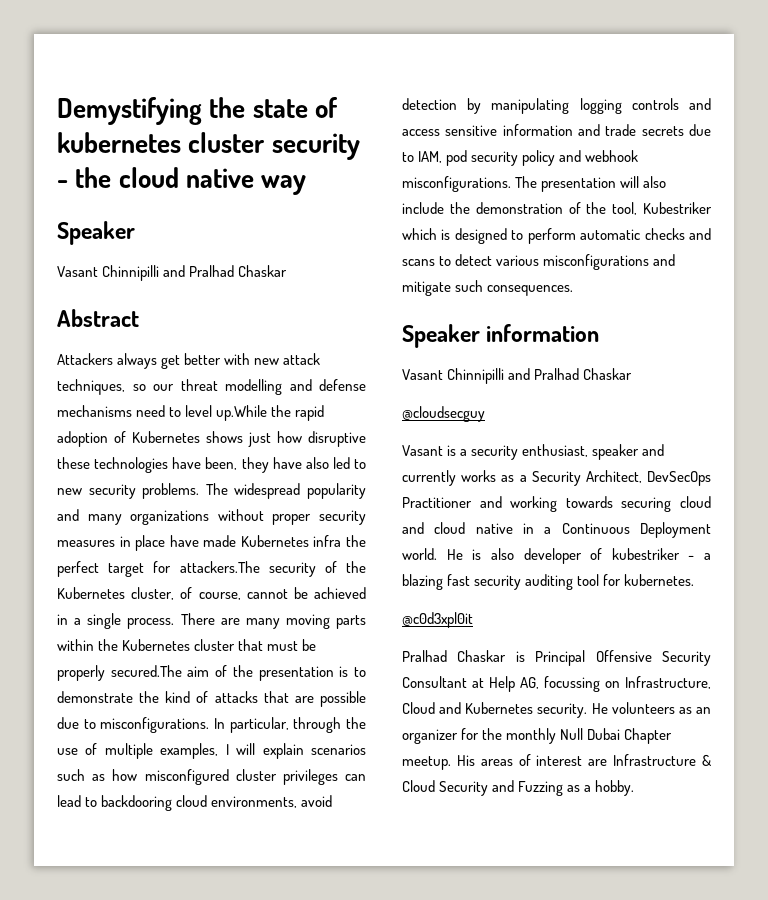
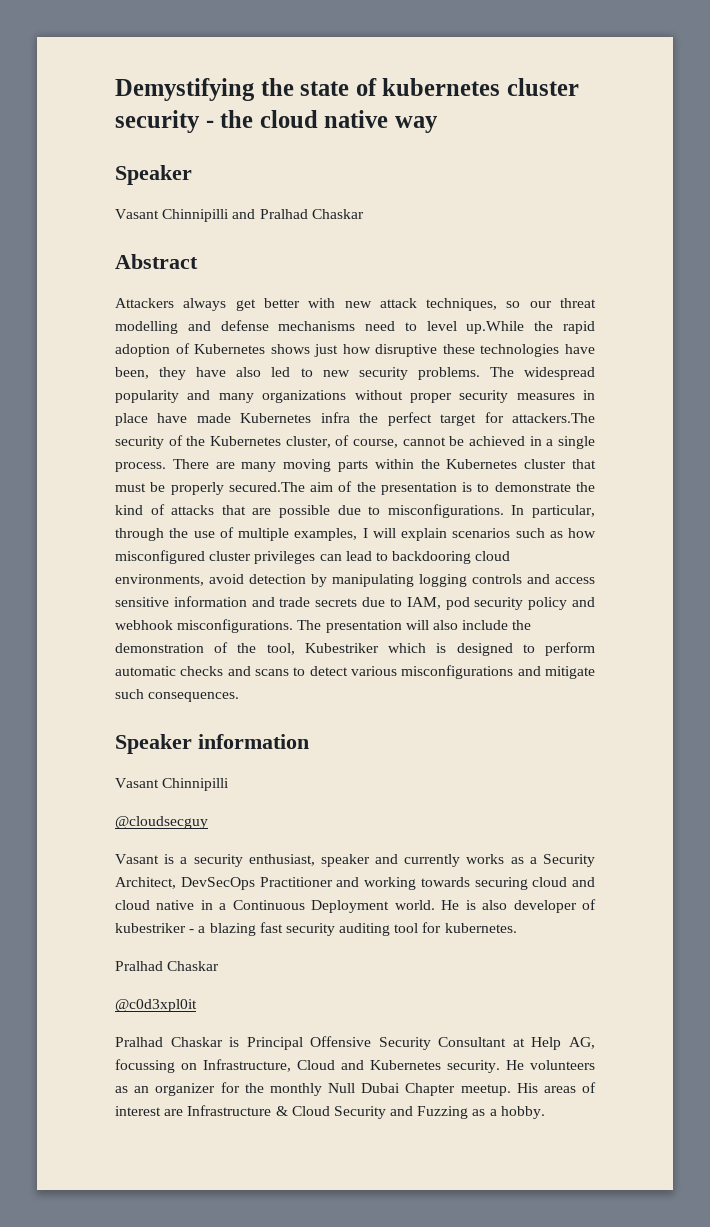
[508,368,633,380] and Pralhad Chaskar -> (230, 784) none
(695, 580) none -> [115,961,220,971] // Pralhad Chaskar

